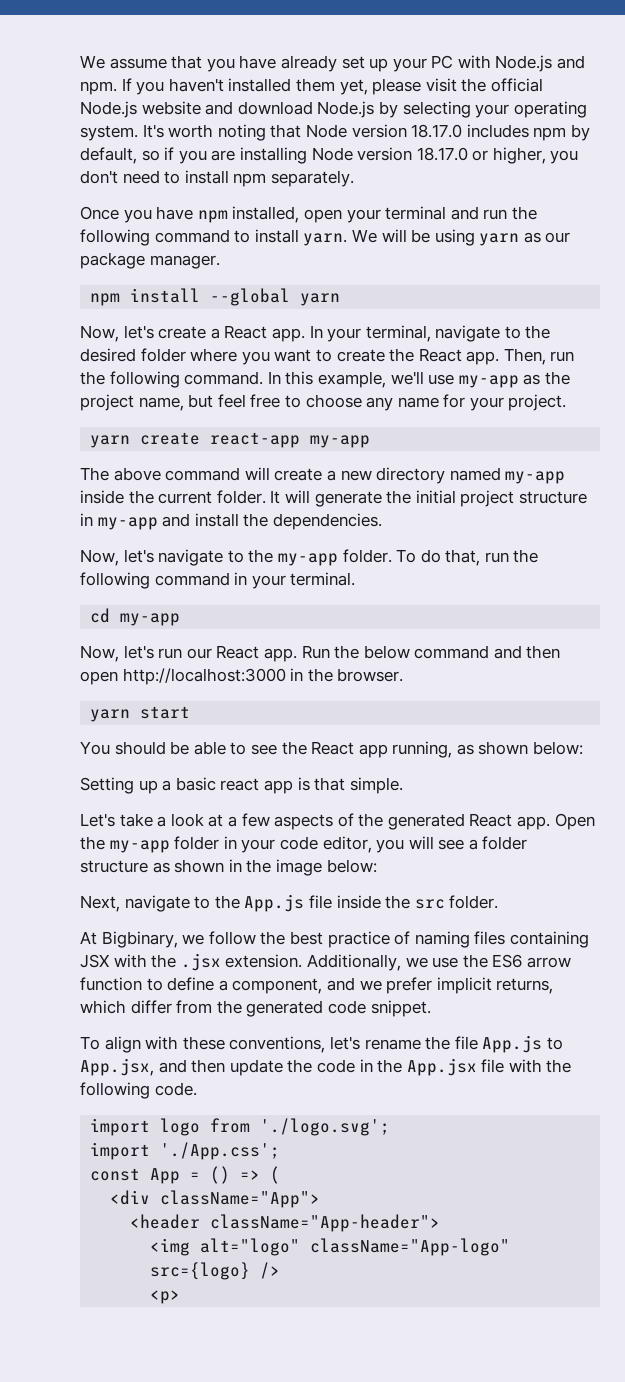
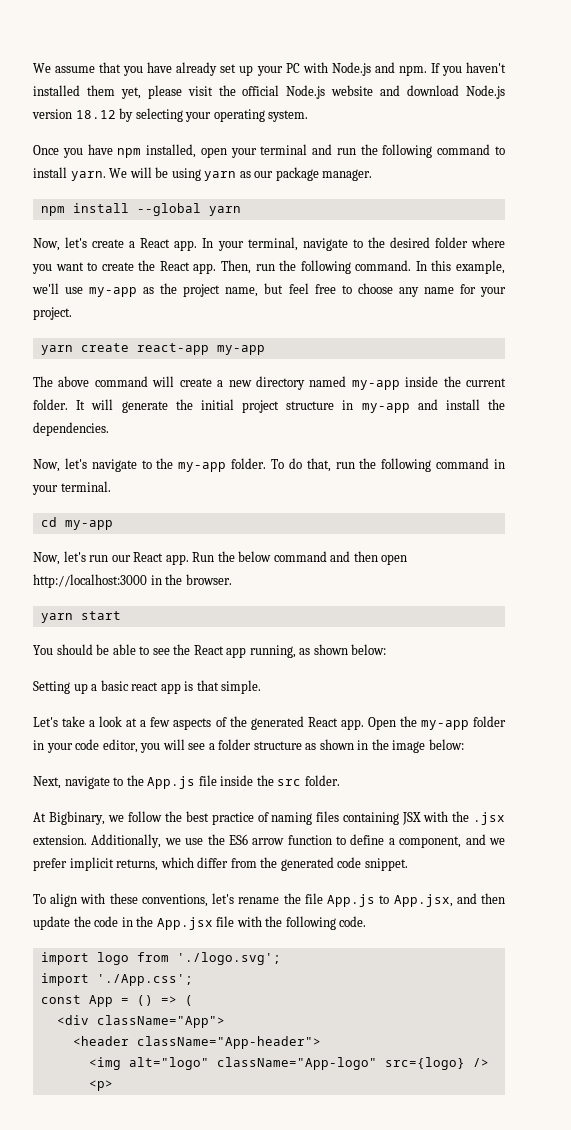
(375, 109) none -> [32,109,116,119] version 18.12
[142,124,590,141] [80,147,579,164] [80,170,354,187] It's worth noting that Node version 18.17.0 includes npm by default, so if you are installing Node version 18.17.0 or higher, you don't need to install npm separately. -> (309, 116) none

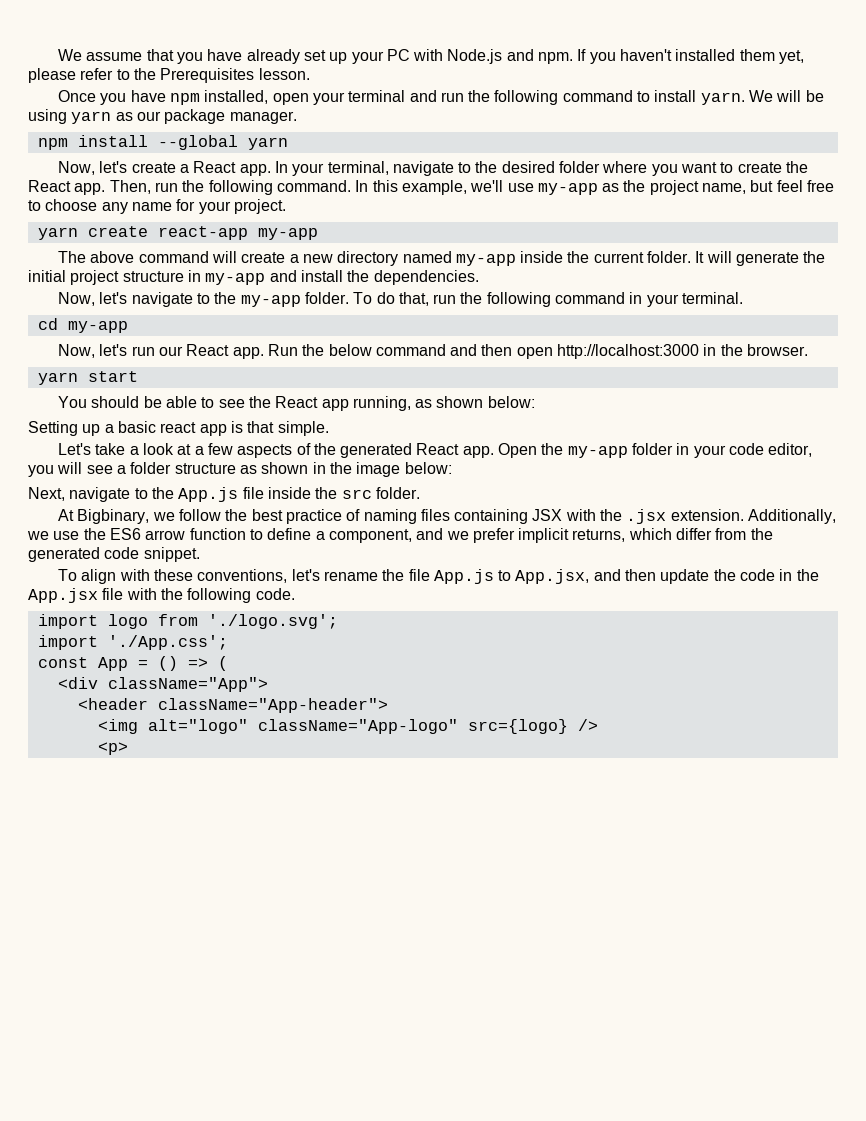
[187,85,506,99] [32,108,309,122] visit the official Node.js website and download Node.js version 18.12 by selecting your operating system. -> [80,68,310,83] refer to the Prerequisites lesson.

